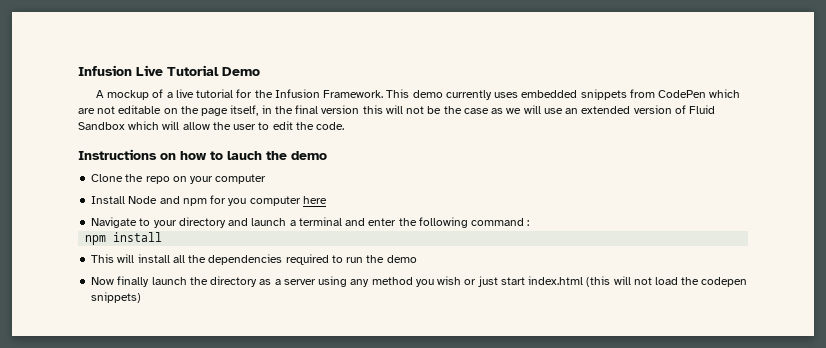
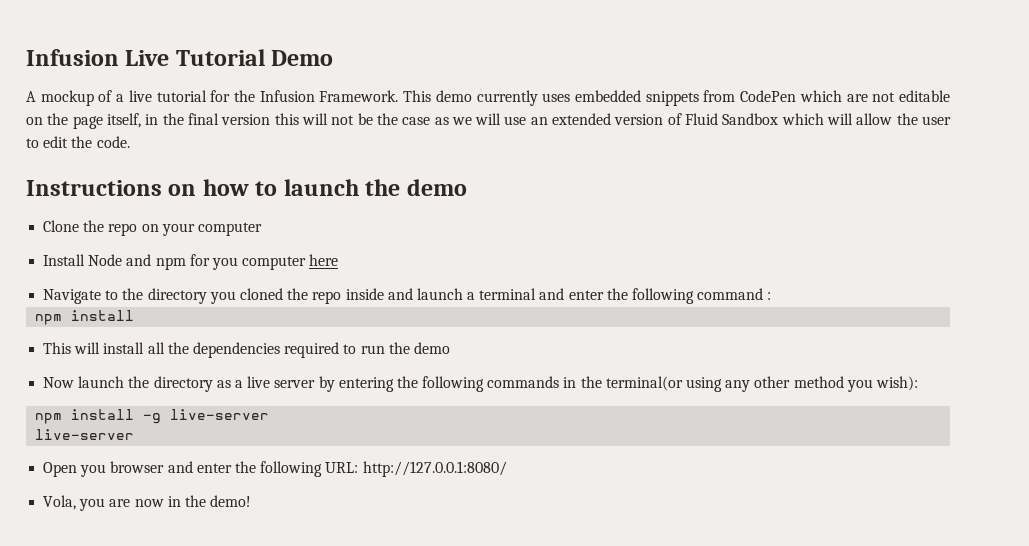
[227,151,262,160] lauch -> [283,179,359,196] launch
[153,217,226,228] your directory -> [122,288,384,304] the directory you cloned the repo inside
[117,276,150,287] finally -> (75, 382) none
[283,279,316,285] server -> [247,376,683,392] live server by entering the following commands in the terminal(or
(370, 283) none -> [754,376,791,388] other
[437,276,748,287] [91,292,142,303] wish or just start index.html (this will not load the codepen snippets) -> [875,376,918,391] [35,409,270,424] [35,429,135,440] [43,461,507,477] [43,495,252,511] wish): // npm install -g live-server // live-server // Open you browser and enter the following URL: http://127.0.0.1:8080/ // Vola, you are now in the demo!

